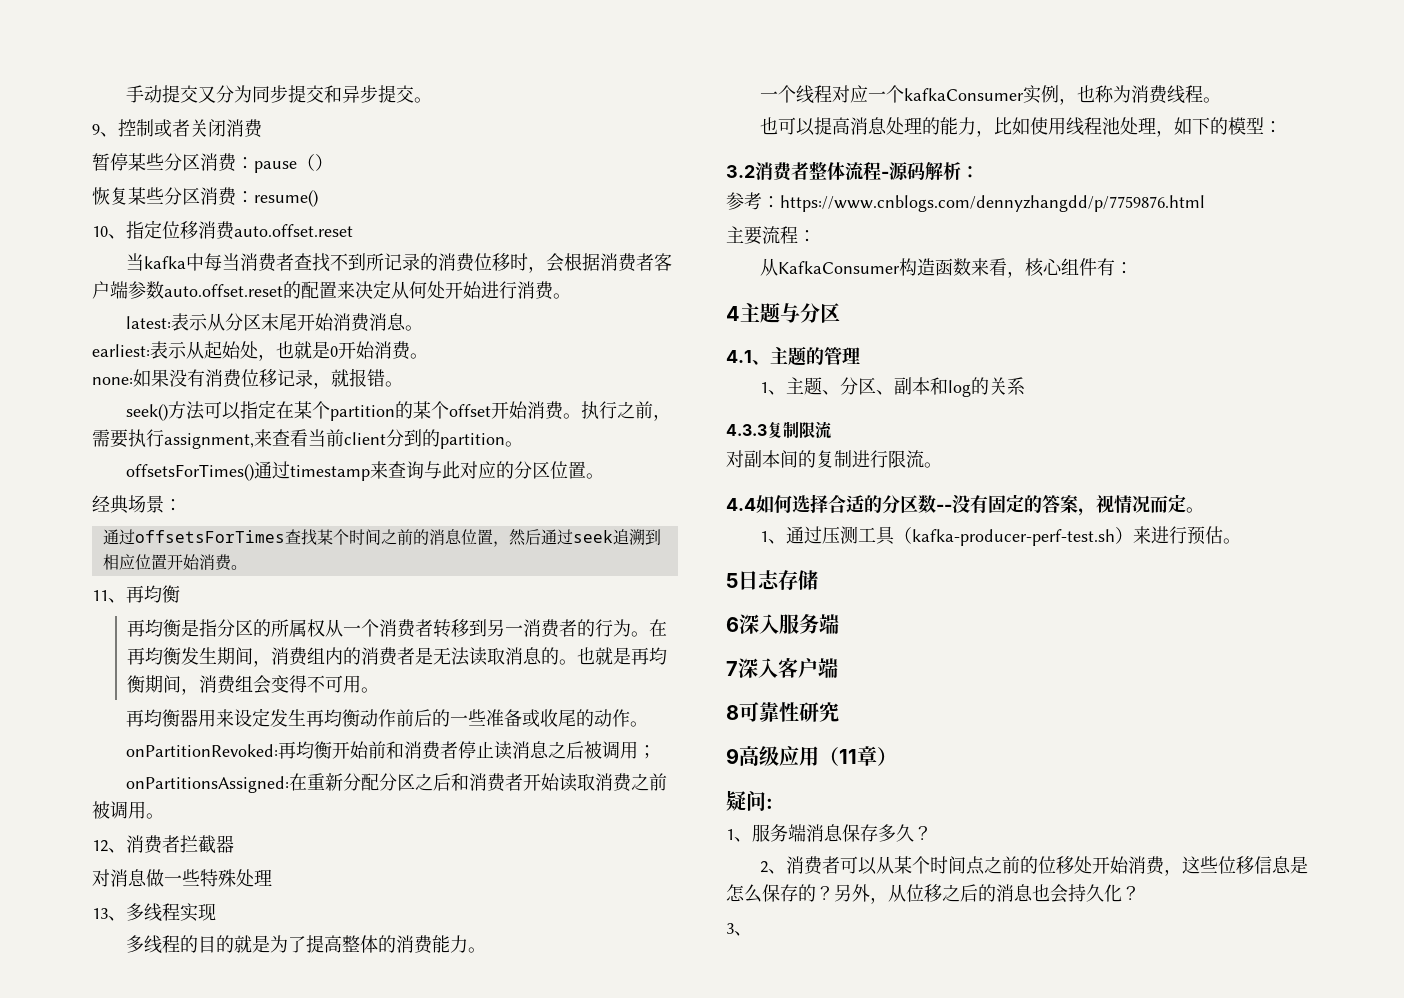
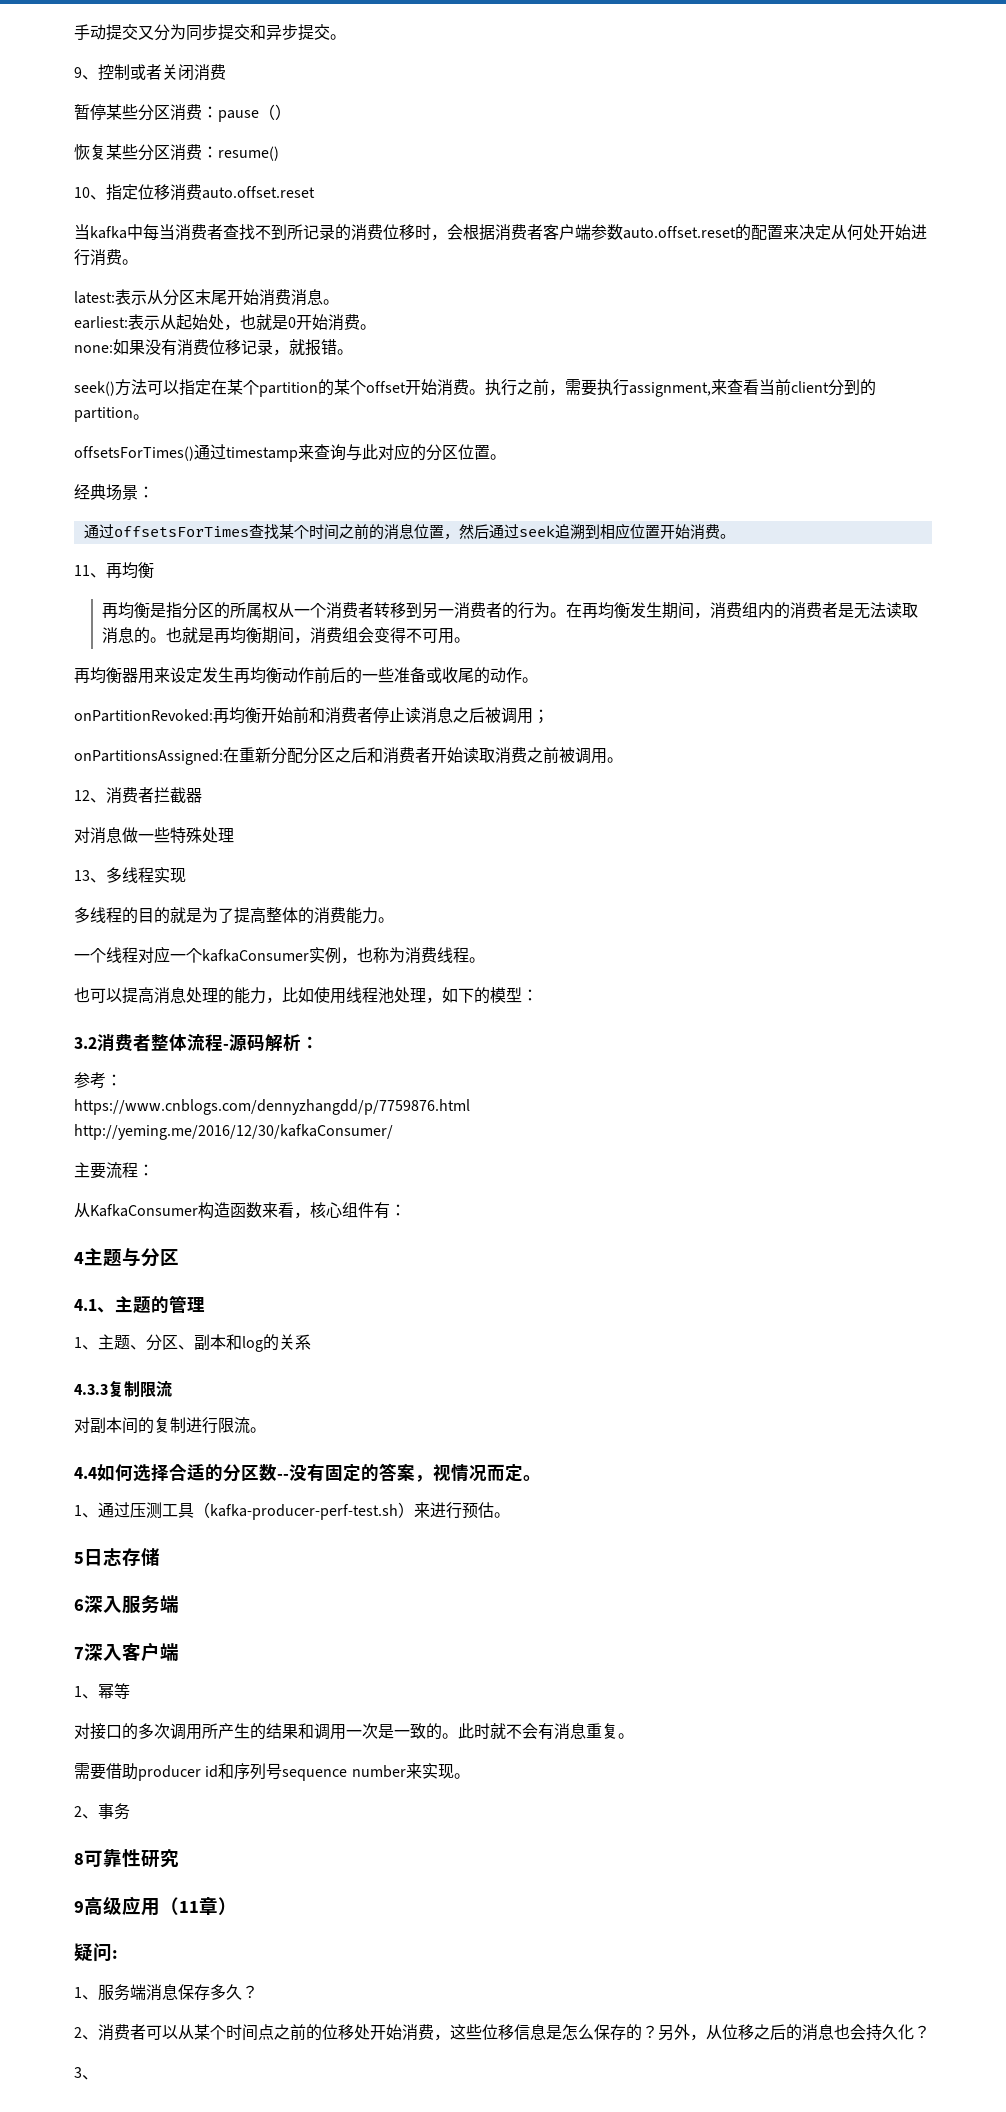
(780, 202) none -> (122, 1080) //
(1205, 203) none -> [74,1124,393,1140] // http://yeming.me/2016/12/30/kafkaConsumer/
(838, 668) none -> [74,1683,130,1699] [74,1723,634,1740] [74,1763,470,1781] [74,1803,130,1820] // 1、幂等 // 对接口的多次调用所产生的结果和调用一次是一致的。此时就不会有消息重复。 // 需要借助producer id和序列号sequence number来实现。 // 2、事务

